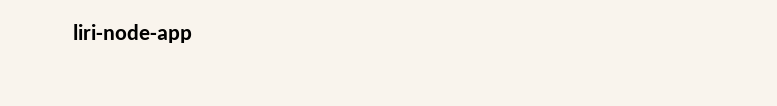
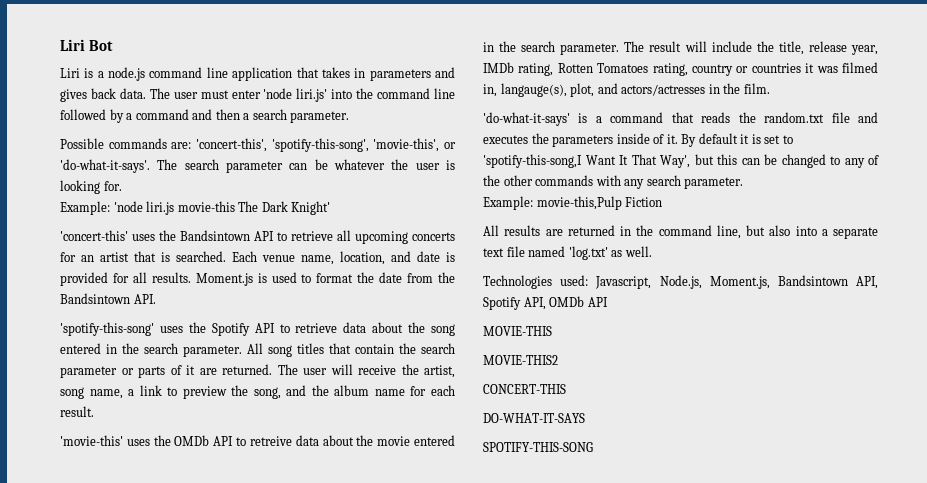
[73,24,192,43] liri-node-app -> [60,39,113,51] [60,67,456,81] [60,88,456,102] [60,109,350,123] [60,138,456,152] [60,159,455,173] [60,180,122,194] [60,201,331,215] [60,230,455,244] [60,251,455,265] [60,272,456,286] [60,293,156,304] [60,322,455,336] [60,343,455,357] [60,364,455,378] [60,385,456,399] [60,406,94,417] [60,435,455,446] [483,41,878,55] [483,62,878,76] [483,83,770,97] [483,112,878,126] [483,133,793,147] [483,154,879,168] [483,175,744,189] [483,196,663,210] [483,225,878,239] [483,246,652,260] [483,275,878,289] [483,296,608,310] [483,326,552,336] [483,355,558,365] [483,384,566,394] [483,413,585,423] [483,442,593,452] Liri Bot // Liri is a node.js command line application that takes in parameters and gives back data. The user must enter 'node liri.js' into the command line followed by a command and then a search parameter. // Possible commands are: 'concert-this', 'spotify-this-song', 'movie-this', or 'do-what-it-says'. The search parameter can be whatever the user is looking for. // Example: 'node liri.js movie-this The Dark Knight' // 'concert-this' uses the Bandsintown API to retrieve all upcoming concerts for an artist that is searched. Each venue name, location, and date is provided for all results. Moment.js is used to format the date from the Bandsintown API. // 'spotify-this-song' uses the Spotify API to retrieve data about the song entered in the search parameter. All song titles that contain the search parameter or parts of it are returned. The user will receive the artist, song name, a link to preview the song, and the album name for each result. // 'movie-this' uses the OMDb API to retreive data about the movie entered in the search parameter. The result will include the title, release year, IMDb rating, Rotten Tomatoes rating, country or countries it was filmed in, langauge(s), plot, and actors/actresses in the film. // 'do-what-it-says' is a command that reads the random.txt file and executes the parameters inside of it. By default it is set to 'spotify-this-song,I Want It That Way', but this can be changed to any of the other commands with any search parameter. // Example: movie-this,Pulp Fiction // All results are returned in the command line, but also into a separate text file named 'log.txt' as well. // Technologies used: Javascript, Node.js, Moment.js, Bandsintown API, Spotify API, OMDb API // MOVIE-THIS // MOVIE-THIS2 // CONCERT-THIS // DO-WHAT-IT-SAYS // SPOTIFY-THIS-SONG

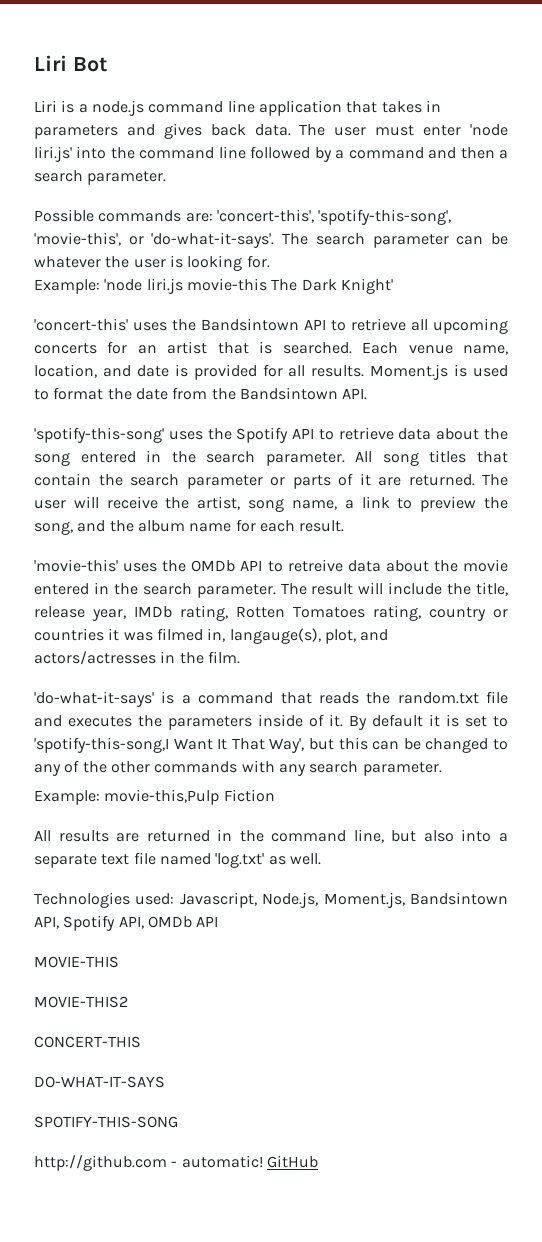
(593, 447) none -> [34,1155,318,1171] // http://github.com - automatic! GitHub

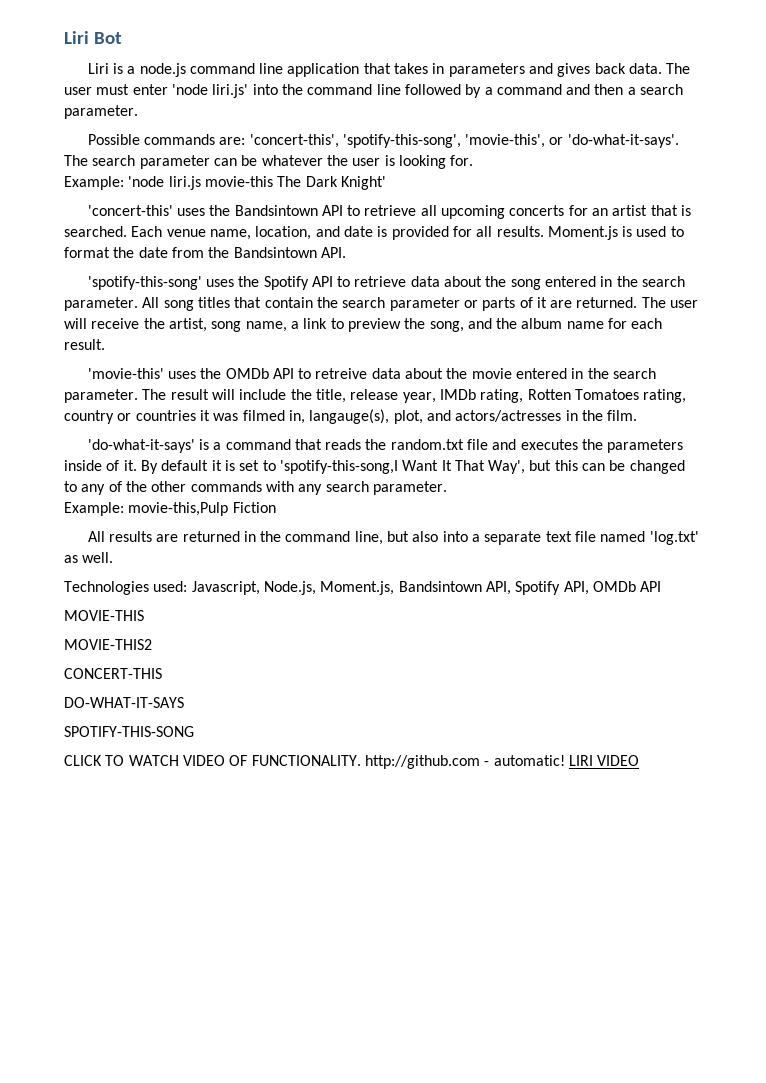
(178, 1122) none -> [64,755,361,766] CLICK TO WATCH VIDEO OF FUNCTIONALITY.
[266,1155,318,1168] GitHub -> [568,755,640,766] LIRI VIDEO

